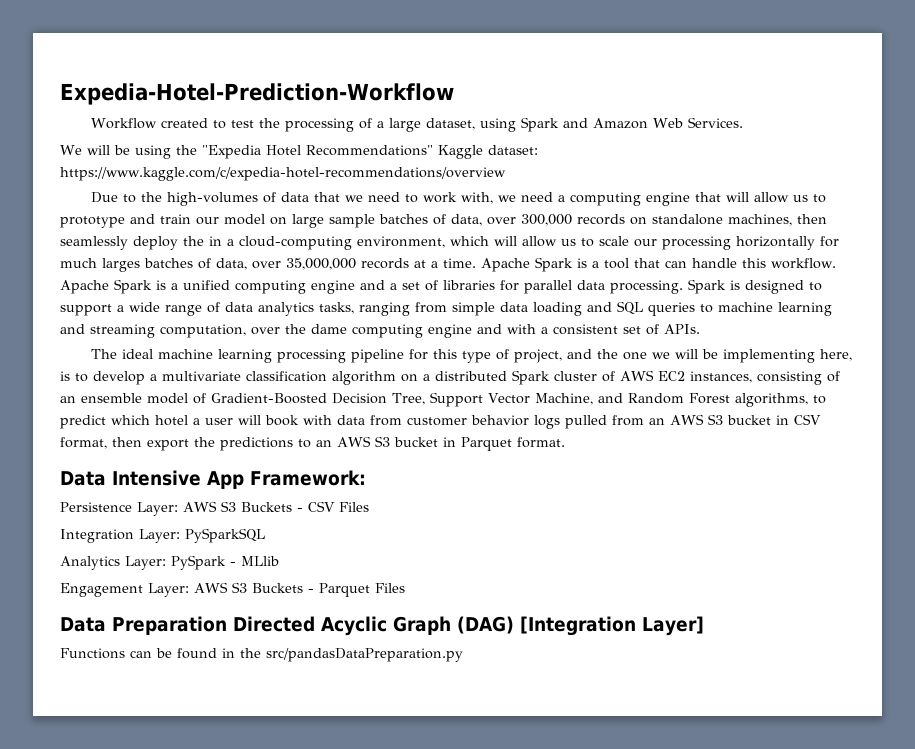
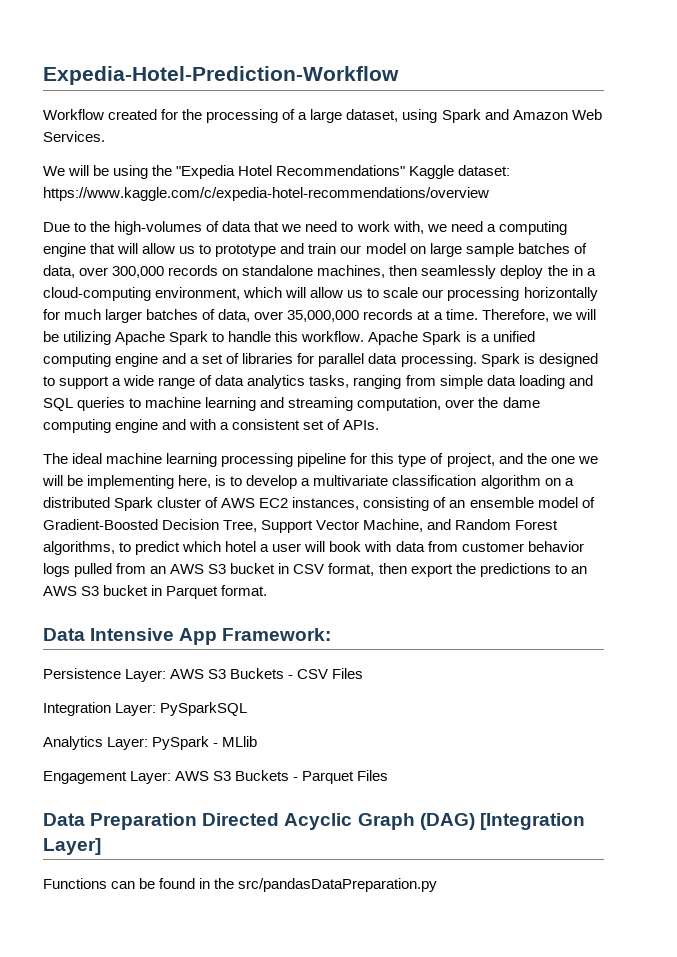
[212,120,254,129] to test -> [161,109,179,120] for
[102,258,140,272] larges -> [105,309,143,323] larger
[481,257,687,272] Apache Spark is a tool that can -> [481,309,596,322] [43,331,225,345] Therefore, we will be utilizing Apache Spark to

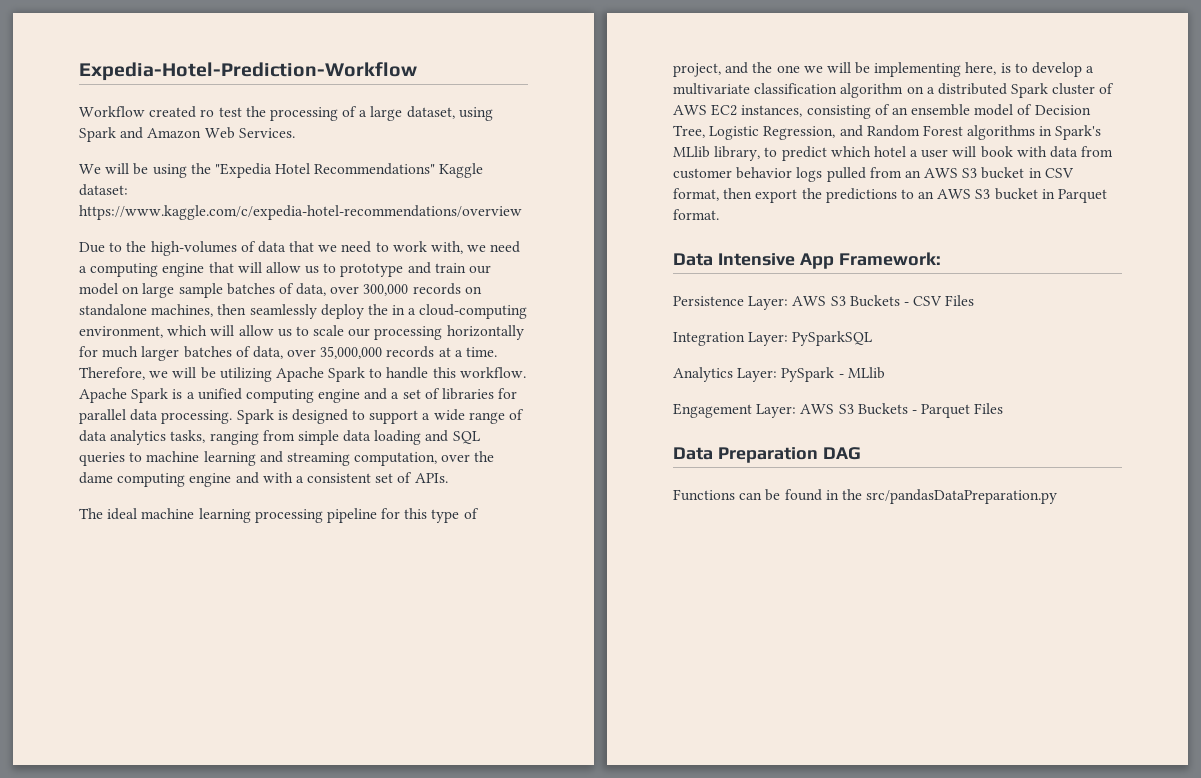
[161,109,179,120] for -> [200,107,242,117] ro test
[43,519,158,530] Gradient-Boosted -> (1033, 109) none
[261,519,559,533] [43,541,115,555] Support Vector Machine, and Random Forest algorithms, -> [709,125,1102,140] [673,146,761,161] Logistic Regression, and Random Forest algorithms in Spark's MLlib library,
[202,813,585,830] [43,838,101,855] Directed Acyclic Graph (DAG) [Integration Layer] -> [822,447,861,460] DAG

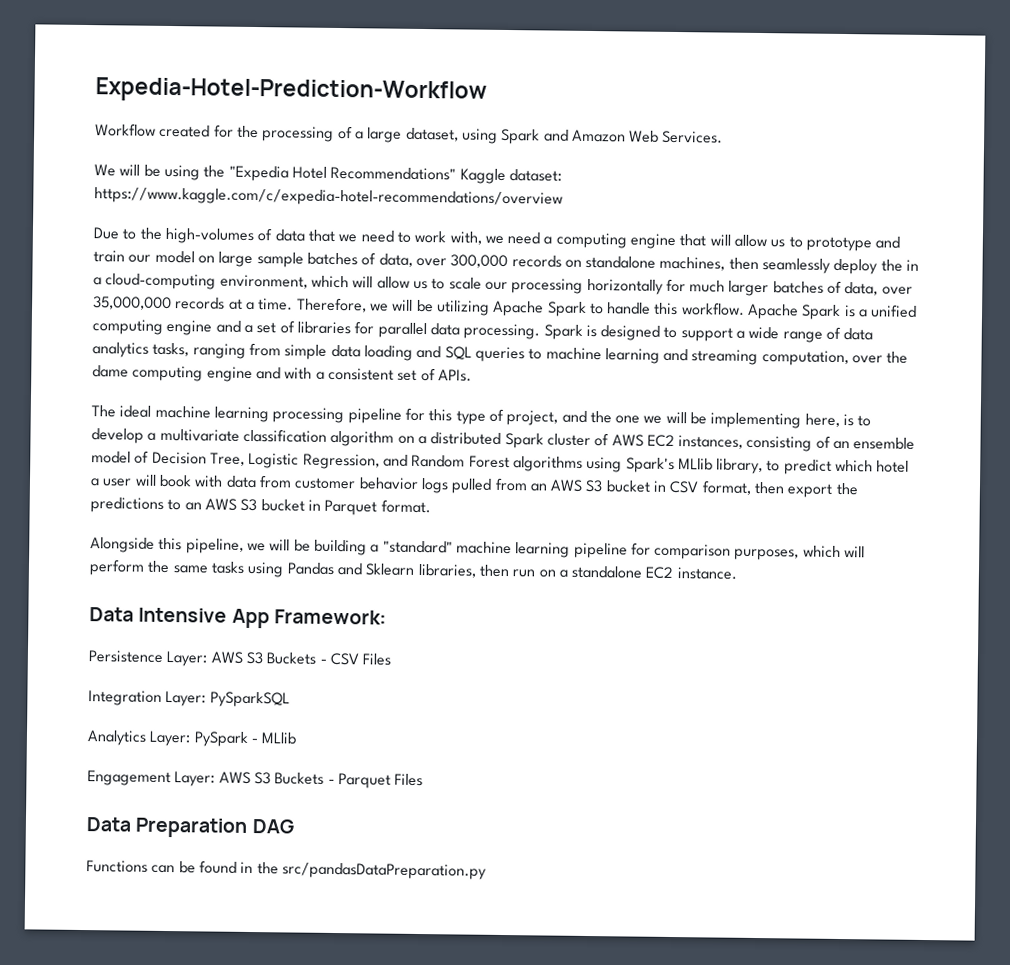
[200,107,242,117] ro test -> [213,124,234,138] for
[1039,126,1053,136] in -> [586,456,623,473] using
(719, 214) none -> [90,537,866,561] [89,559,738,580] // Alongside this pipeline, we will be building a "standard" machine learning pipeline for comparison purposes, which will perform the same tasks using Pandas and Sklearn libraries, then run on a standalone EC2 instance.

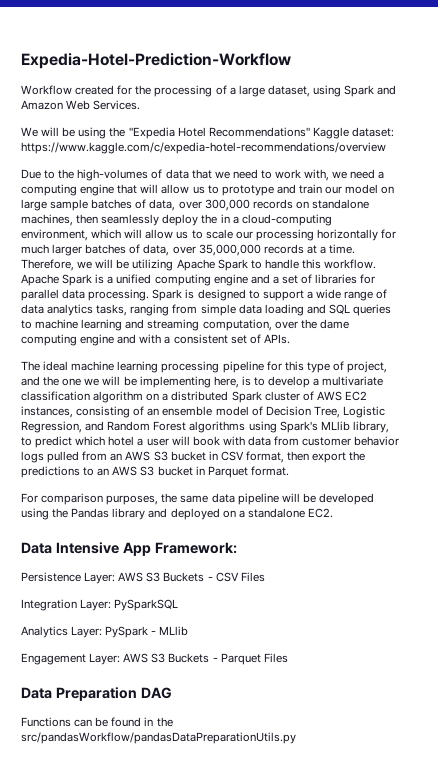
[90,537,866,561] [89,559,536,578] Alongside this pipeline, we will be building a "standard" machine learning pipeline for comparison purposes, which will perform the same tasks using Pandas and Sklearn libraries, then run -> [21,493,374,505] [21,508,220,520] For comparison purposes, the same data pipeline will be developed using the Pandas library and deployed
[645,566,738,580] EC2 instance. -> [307,508,333,518] EC2.
[281,862,487,880] src/pandasDataPreparation.py -> [21,732,296,744] src/pandasWorkflow/pandasDataPreparationUtils.py

